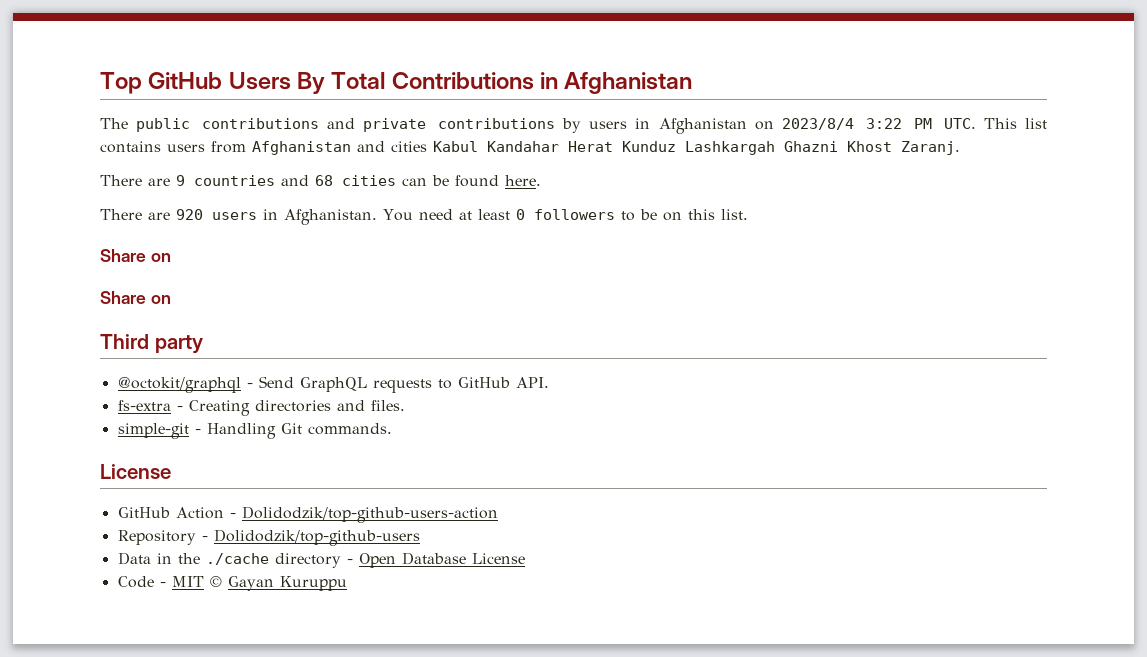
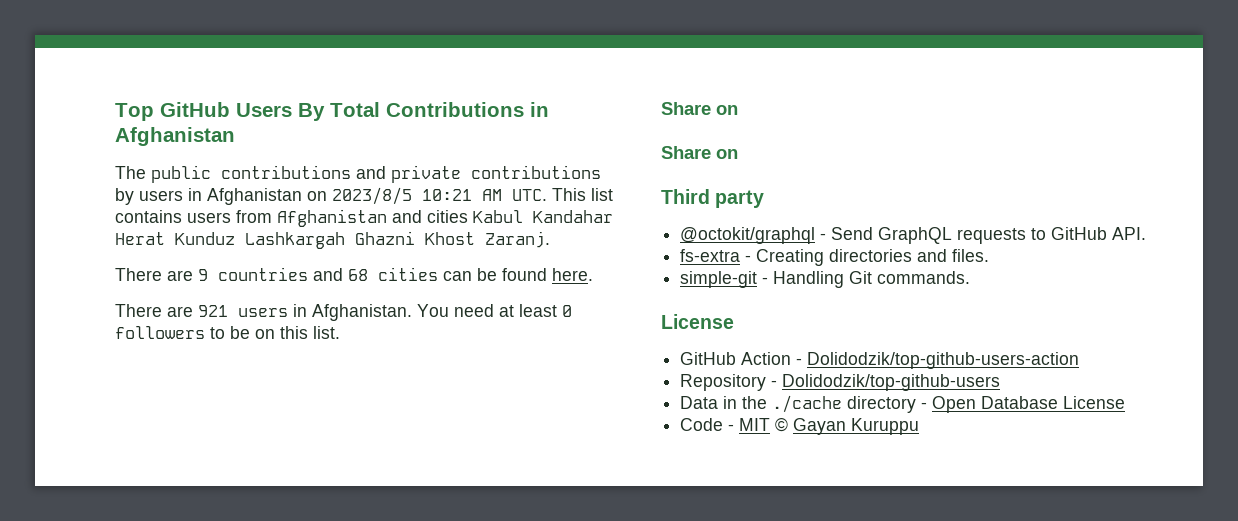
[781,118,932,130] 2023/8/4 3:22 PM -> [332,187,502,205] 2023/8/5 10:21 AM
[176,209,203,220] 920 -> [198,305,228,317] 921

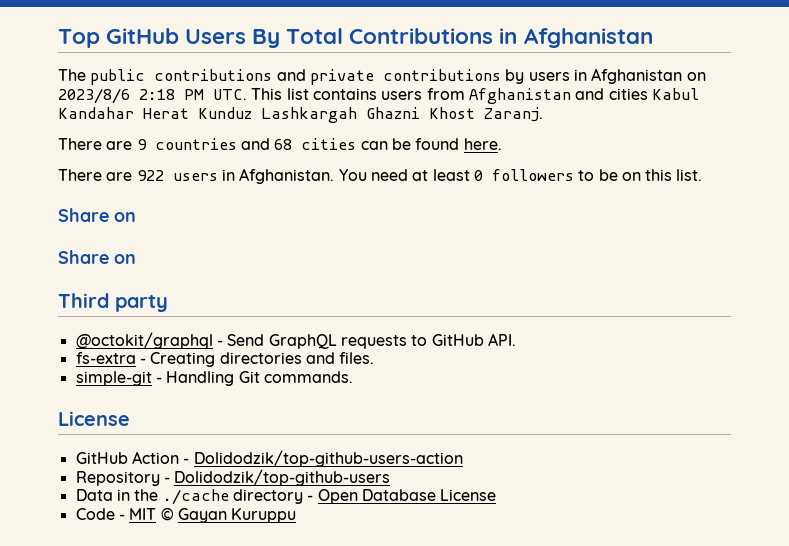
[332,187,502,205] 2023/8/5 10:21 AM -> [58,88,204,104] 2023/8/6 2:18 PM
[198,305,228,317] 921 -> [136,170,164,181] 922

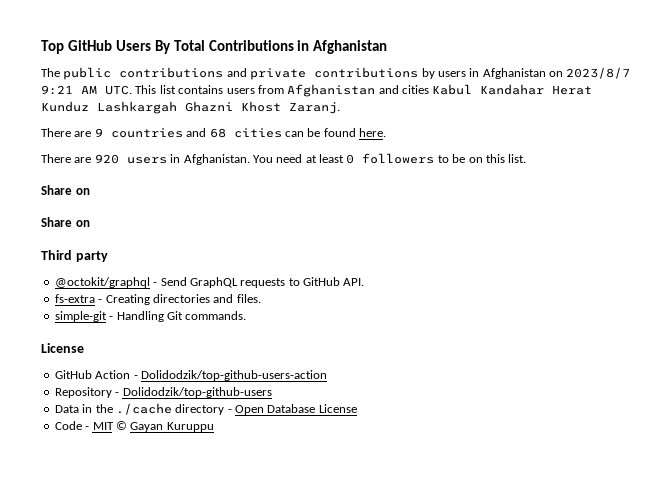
[58,88,204,104] 2023/8/6 2:18 PM -> [566,67,631,79] [41,85,97,95] 2023/8/7 9:21 AM
[136,170,164,181] 922 -> [94,154,119,164] 920

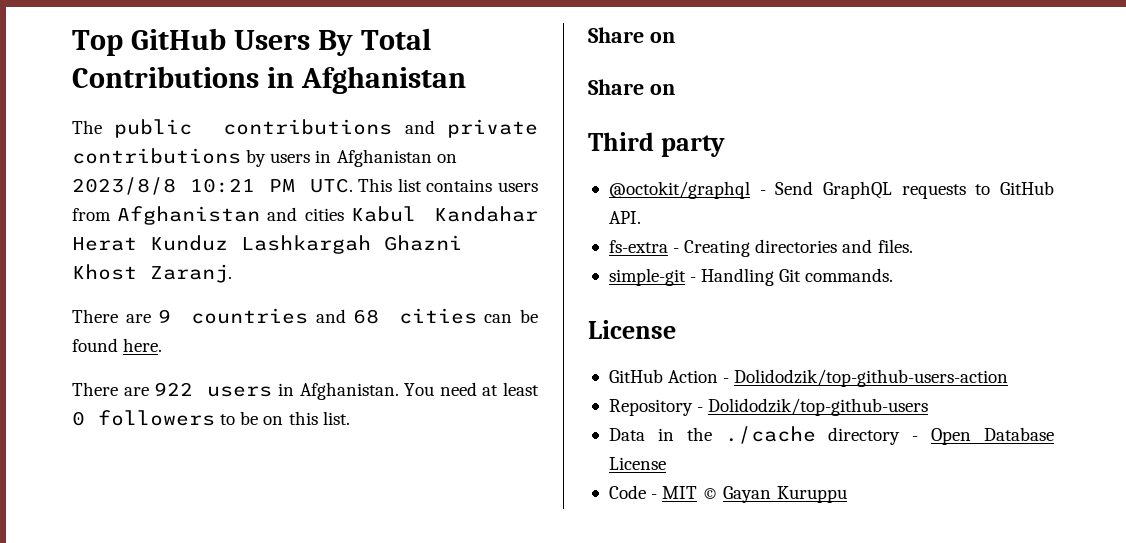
[566,67,631,79] [41,85,97,95] 2023/8/7 9:21 AM -> [72,177,296,195] 2023/8/8 10:21 PM
[94,154,119,164] 920 -> [154,382,194,396] 922

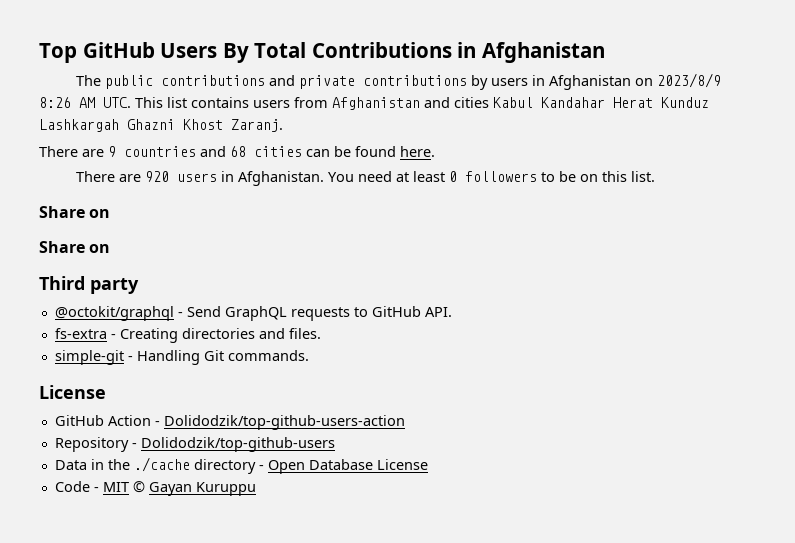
[72,177,296,195] 2023/8/8 10:21 PM -> [656,73,721,88] [39,97,95,108] 2023/8/9 8:26 AM
[154,382,194,396] 922 -> [144,171,169,182] 920

